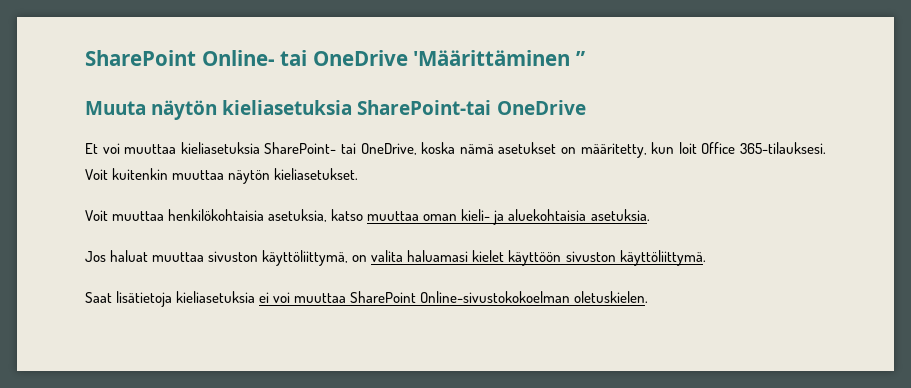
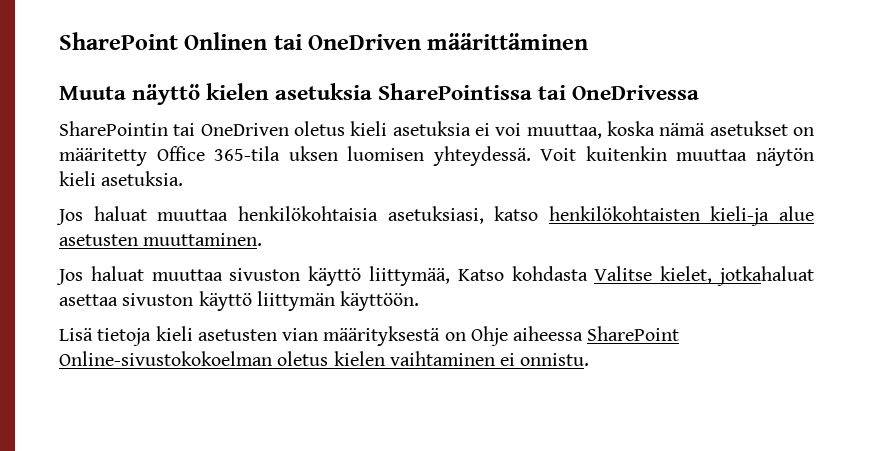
[85,50,585,66] [85,100,586,120] [85,142,827,158] [85,168,359,184] [85,209,650,225] [85,250,706,266] [85,291,649,307] SharePoint Online- tai OneDrive 'Määrittäminen ” // Muuta näytön kieliasetuksia SharePoint-tai OneDrive // Et voi muuttaa kieliasetuksia SharePoint- tai OneDrive, koska nämä asetukset on määritetty, kun loit Office 365-tilauksesi. Voit kuitenkin muuttaa näytön kieliasetukset. // Voit muuttaa henkilökohtaisia asetuksia, katso muuttaa oman kieli- ja aluekohtaisia asetuksia. // Jos haluat muuttaa sivuston käyttöliittymä, on valita haluamasi kielet käyttöön sivuston käyttöliittymä. // Saat lisätietoja kieliasetuksia ei voi muuttaa SharePoint Online-sivustokokoelman oletuskielen. -> [59,32,589,50] [59,83,700,105] [59,121,814,139] [59,146,814,166] [59,171,184,186] [56,206,814,226] [59,233,263,246] [56,266,814,286] [59,291,420,311] [59,326,680,346] [59,351,590,366] SharePoint Onlinen tai OneDriven määrittäminen // Muuta näyttö kielen asetuksia SharePointissa tai OneDrivessa // SharePointin tai OneDriven oletus kieli asetuksia ei voi muuttaa, koska nämä asetukset on määritetty Office 365-tila uksen luomisen yhteydessä. Voit kuitenkin muuttaa näytön kieli asetuksia. // Jos haluat muuttaa henkilökohtaisia asetuksiasi, katso henkilökohtaisten kieli-ja alue asetusten muuttaminen. // Jos haluat muuttaa sivuston käyttö liittymää, Katso kohdasta Valitse kielet, jotkahaluat asettaa sivuston käyttö liittymän käyttöön. // Lisä tietoja kieli asetusten vian määrityksestä on Ohje aiheessa SharePoint Online-sivustokokoelman oletus kielen vaihtaminen ei onnistu.

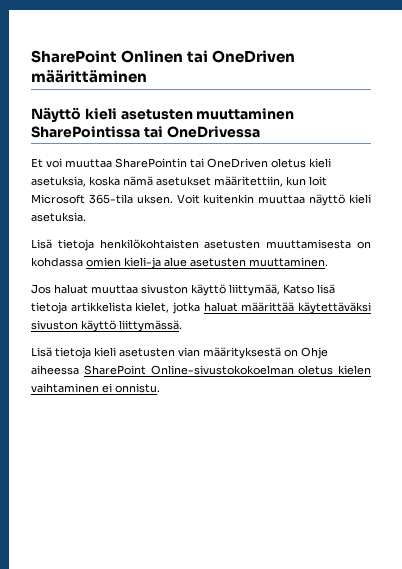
[59,83,373,105] Muuta näyttö kielen asetuksia -> [31,107,295,123] Näyttö kieli asetusten muuttaminen
(700, 92) none -> [31,158,112,168] Et voi muuttaa
[392,121,814,139] [59,146,531,166] asetuksia ei voi muuttaa, koska nämä asetukset on määritetty Office 365-tila uksen luomisen yhteydessä. -> [31,176,327,187] [31,194,173,204] asetuksia, koska nämä asetukset määritettiin, kun loit Microsoft 365-tila uksen.
[755,148,814,166] näytön -> [309,194,346,206] näyttö
[56,206,700,225] Jos haluat muuttaa henkilökohtaisia asetuksiasi, katso henkilökohtaisten -> [31,239,372,251] [31,257,121,267] Lisä tietoja henkilökohtaisten asetusten muuttamisesta on kohdassa omien
[511,266,814,286] [59,291,420,311] kohdasta Valitse kielet, jotkahaluat asettaa sivuston käyttö liittymän käyttöön. -> [317,284,335,294] [31,302,371,314] [31,320,182,332] lisä tietoja artikkelista kielet, jotka haluat määrittää käytettäväksi sivuston käyttö liittymässä.

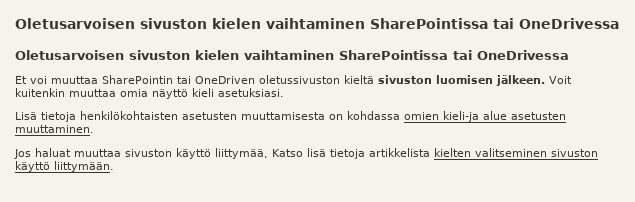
[31,50,296,63] [31,70,147,83] [31,107,295,123] SharePoint Onlinen tai OneDriven määrittäminen // Näyttö kieli asetusten muuttaminen -> [15,18,619,29] [15,50,334,60] Oletusarvoisen sivuston kielen vaihtaminen SharePointissa tai OneDrivessa // Oletusarvoisen sivuston kielen vaihtaminen
[271,158,331,168] [31,176,327,187] [31,194,173,204] oletus kieli asetuksia, koska nämä asetukset määritettiin, kun loit Microsoft 365-tila uksen. -> [259,75,545,86] oletussivuston kieltä sivuston luomisen jälkeen.
(306, 199) none -> [120,89,148,97] omia
[31,212,86,222] asetuksia. -> [218,88,284,97] asetuksiasi.
[135,302,371,314] [31,320,182,332] [31,347,328,359] [31,365,371,375] [31,383,160,393] kielet, jotka haluat määrittää käytettäväksi sivuston käyttö liittymässä. // Lisä tietoja kieli asetusten vian määrityksestä on Ohje aiheessa SharePoint Online-sivustokokoelman oletus kielen vaihtaminen ei onnistu. -> [434,148,598,157] [15,161,114,172] kielten valitseminen sivuston käyttö liittymään.

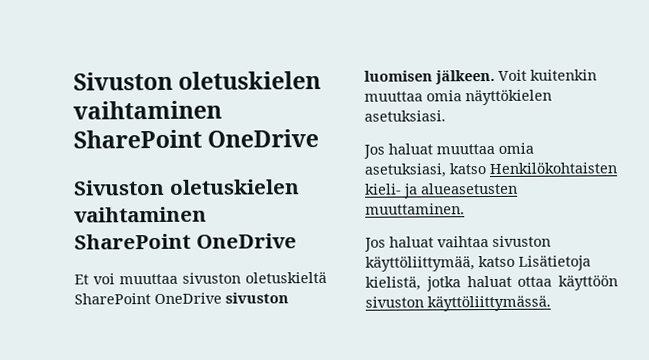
[15,18,619,29] [15,50,569,60] [15,75,374,84] Oletusarvoisen sivuston kielen vaihtaminen SharePointissa tai OneDrivessa // Oletusarvoisen sivuston kielen vaihtaminen SharePointissa tai OneDrivessa // Et voi muuttaa SharePointin tai OneDriven oletussivuston kieltä -> [73,71,322,91] [73,100,222,120] [73,129,320,149] [73,179,300,196] [74,206,207,223] [74,233,297,250] [74,271,327,285] [74,292,222,305] Sivuston oletuskielen vaihtaminen SharePoint OneDrive // Sivuston oletuskielen vaihtaminen SharePoint OneDrive // Et voi muuttaa sivuston oletuskieltä SharePoint OneDrive
[152,88,214,99] näyttö kieli -> [465,89,552,106] näyttökielen
[15,111,566,122] [15,125,94,133] [14,148,598,159] [15,161,114,172] Lisä tietoja henkilökohtaisten asetusten muuttamisesta on kohdassa omien kieli-ja alue asetusten muuttaminen. // Jos haluat muuttaa sivuston käyttö liittymää, Katso lisä tietoja artikkelista kielten valitseminen sivuston käyttö liittymään. -> [363,142,534,159] [364,162,617,178] [365,182,518,199] [365,203,465,215] [364,235,551,252] [365,255,591,272] [365,275,618,292] [365,295,551,312] Jos haluat muuttaa omia asetuksiasi, katso Henkilökohtaisten kieli- ja alueasetusten muuttaminen. // Jos haluat vaihtaa sivuston käyttöliittymää, katso Lisätietoja kielistä, jotka haluat ottaa käyttöön sivuston käyttöliittymässä.

